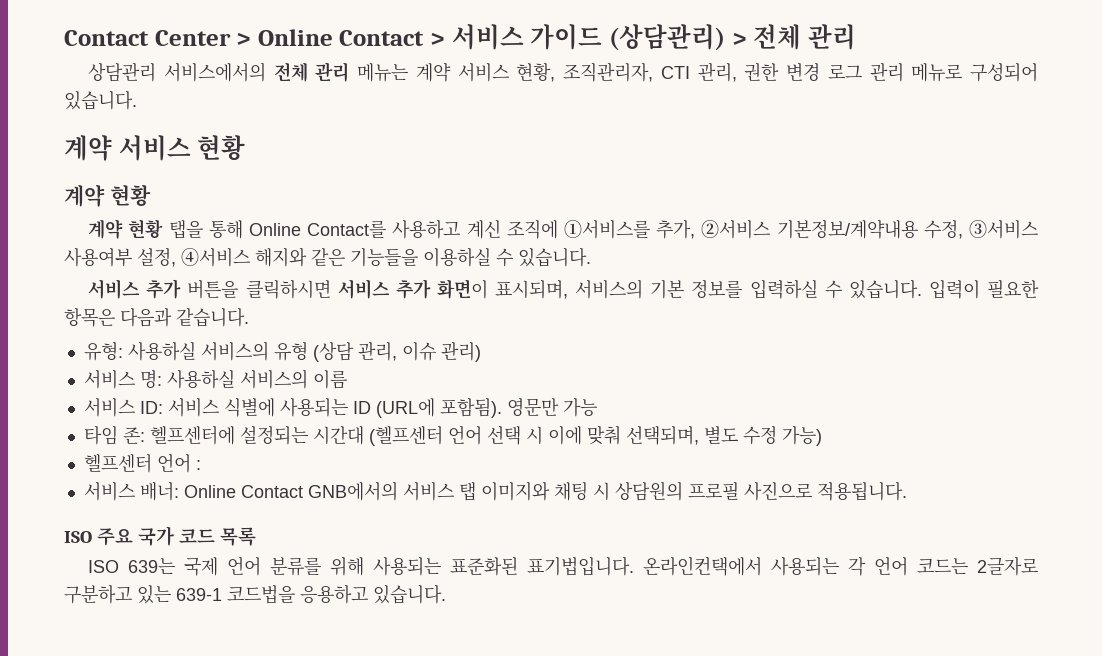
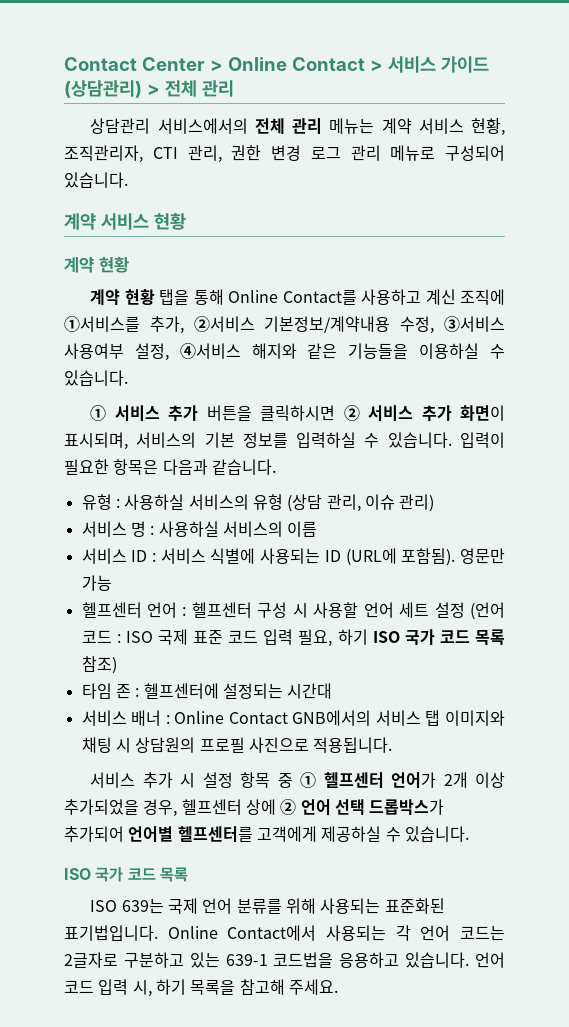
(591, 257) none -> [90,405,107,421] ①
(331, 289) none -> [343,405,360,421] ②
[83,342,123,361] 유형: -> [81,494,120,510] 유형 :
[139,369,162,388] 명: -> [130,521,155,537] 명 :
[139,401,163,414] ID: -> [131,550,157,562] ID :
(597, 407) none -> [81,602,505,620] [81,629,505,647] [81,656,117,674] // 헬프센터 언어 : 헬프센터 구성 시 사용할 언어 세트 설정 (언어 코드 : ISO 국제 표준 코드 입력 필요, 하기 ISO 국가 코드 목록 참조)
[122,427,145,444] 존: -> [115,684,140,699] 존 :
[368,425,822,446] [83,453,201,473] [83,482,179,501] (헬프센터 언어 선택 시 이에 맞춰 선택되며, 별도 수정 가능) // 헬프센터 언어 : // 서비스 배너: -> [81,710,170,726] // 서비스 배너 :
[64,528,133,546] // ISO 주요 -> [90,772,505,789] [64,799,445,817] [64,826,469,843] [64,868,91,880] // 서비스 추가 시 설정 항목 중 ① 헬프센터 언어가 2개 이상 추가되었을 경우, 헬프센터 상에 ② 언어 선택 드롭박스가 추가되어 언어별 헬프센터를 고객에게 제공하실 수 있습니다. // ISO
[643,556,763,576] 온라인컨택에서 -> [167,925,317,941] Online Contact에서
(446, 594) none -> [475,952,506,968] [64,979,338,997] 언어 코드 입력 시, 하기 목록을 참고해 주세요.

